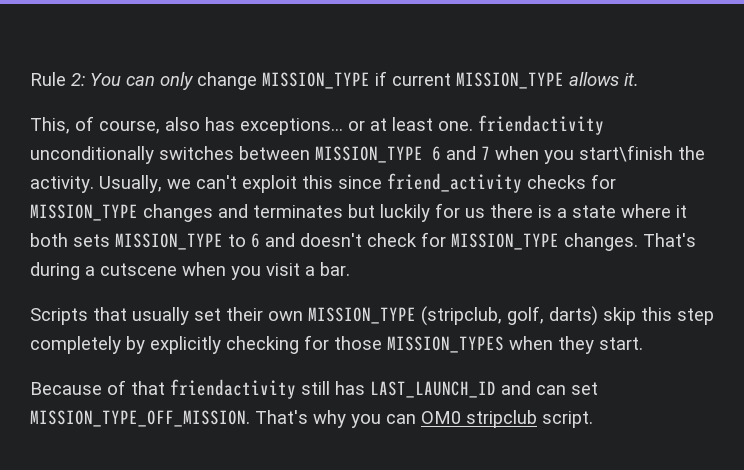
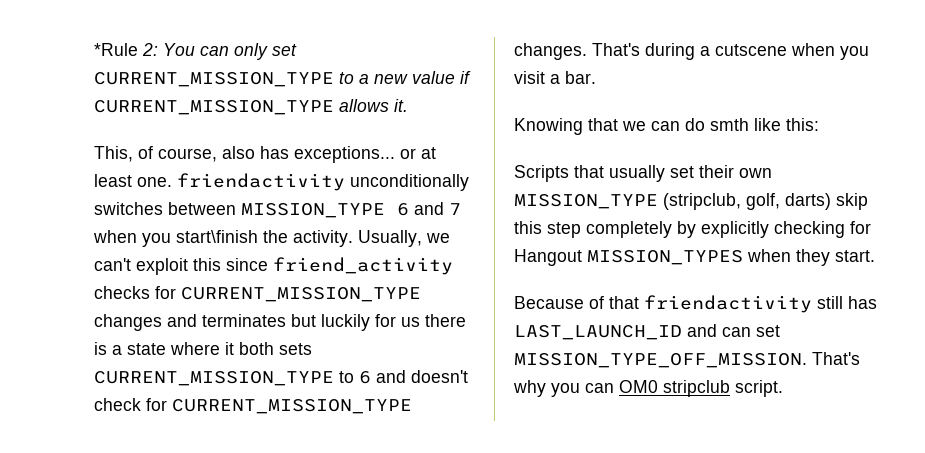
[30,72,66,86] Rule -> [94,43,138,56] *Rule
[197,71,564,90] change MISSION_TYPE if current MISSION_TYPE -> [272,44,297,56] [94,71,471,87] [94,100,334,115] set CURRENT_MISSION_TYPE to a new value if CURRENT_MISSION_TYPE
[30,204,138,221] MISSION_TYPE -> [181,287,421,302] CURRENT_MISSION_TYPE
[115,233,223,250] MISSION_TYPE -> [94,371,334,386] CURRENT_MISSION_TYPE
[451,233,559,250] MISSION_TYPE -> [172,399,412,414] CURRENT_MISSION_TYPE
(350, 269) none -> [514,118,819,135] // Knowing that we can do smth like this:
[334,336,382,350] those -> [514,249,582,266] Hangout

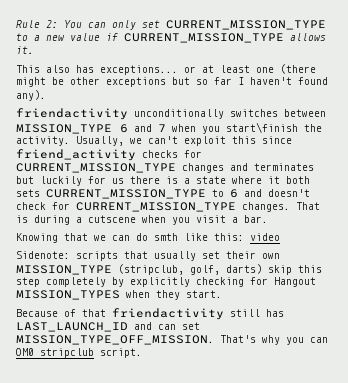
[94,43,138,56] *Rule -> [16,20,40,28] Rule
[94,146,217,162] This, of course, -> [16,65,40,73] This
[137,177,172,187] one. -> [256,64,316,74] [16,77,328,87] [16,90,46,101] one (there might be other exceptions but so far I haven't found any). //
[592,43,640,56] That's -> [296,202,320,210] [16,215,28,223] That is
[514,165,569,182] // Scripts -> [250,233,280,241] [16,251,118,261] video // Sidenote: scripts

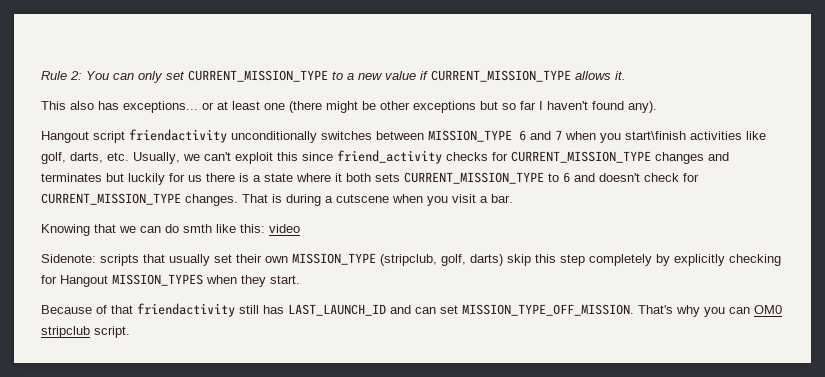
(46, 95) none -> [41,131,125,143] Hangout script
[304,124,322,132] [16,136,70,146] the activity. -> [690,131,766,140] [41,152,129,164] activities like golf, darts, etc.

